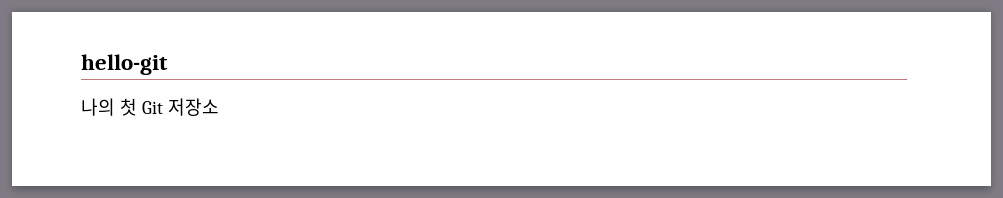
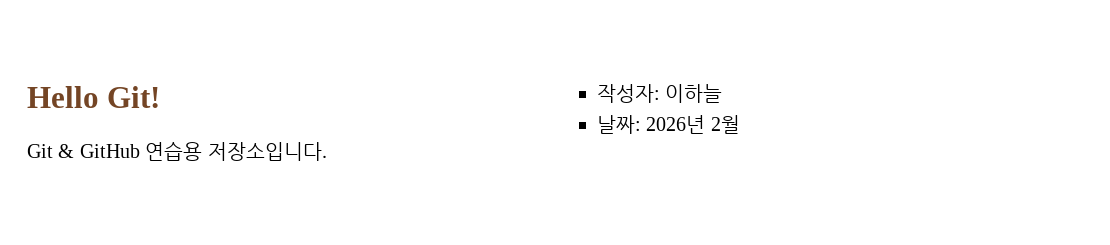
[81,54,168,75] [81,98,219,116] hello-git // 나의 첫 Git 저장소 -> [27,86,161,108] [27,141,327,161] [597,84,723,103] [597,115,740,134] Hello Git! // Git & GitHub 연습용 저장소입니다. // 작성자: 이하늘 // 날짜: 2026년 2월

